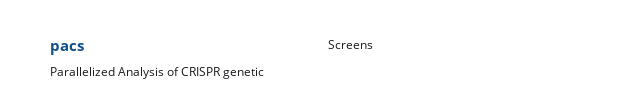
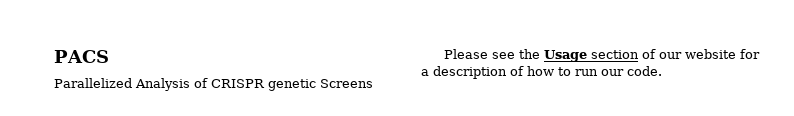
[50,43,84,55] pacs -> [54,50,109,63] PACS
(373, 44) none -> [443,49,760,62] [421,66,662,79] // Please see the Usage section of our website for a description of how to run our code.

